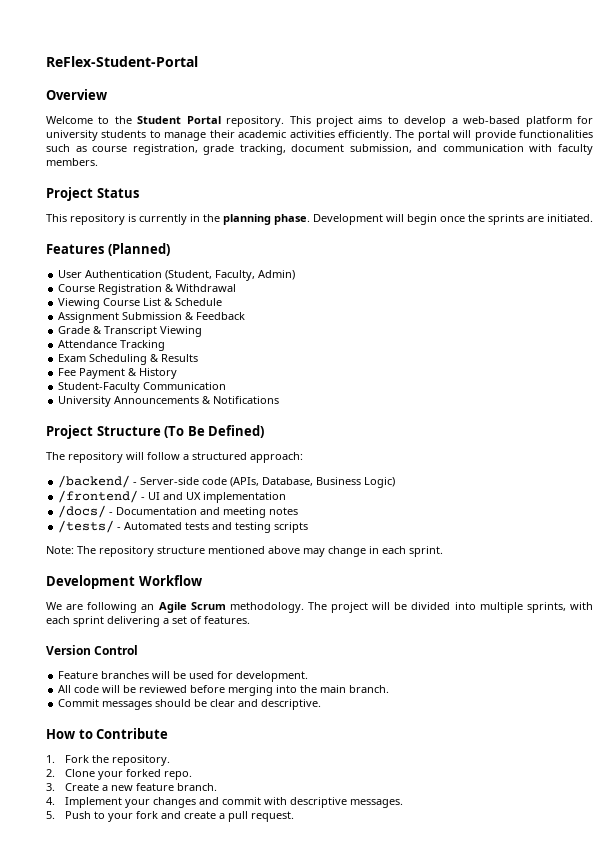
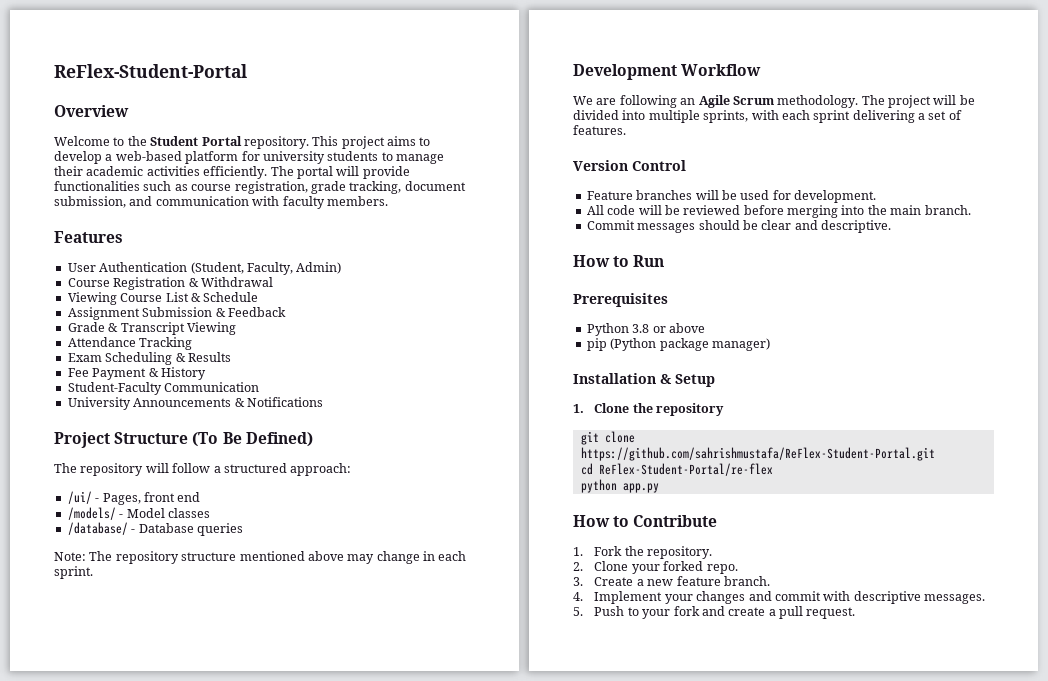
[46,187,139,201] [46,214,593,225] // Project Status // This repository is currently in the planning phase. Development will begin once the sprints are initiated. -> (388, 201) none
[107,243,170,256] (Planned) -> (123, 237) none
[58,475,396,488] [58,490,287,503] [58,505,299,518] [58,520,309,533] /backend/ - Server-side code (APIs, Database, Business Logic) // /frontend/ - UI and UX implementation // /docs/ - Documentation and meeting notes // /tests/ - Automated tests and testing scripts -> [67,491,201,505] [67,507,210,520] [67,522,243,536] /ui/ - Pages, front end // /models/ - Model classes // /database/ - Database queries
(322, 704) none -> [573,255,665,267] [573,293,668,307] [586,323,705,336] [586,338,770,351] [573,373,715,387] [573,403,725,416] [580,431,635,445] [580,447,935,461] [580,463,773,476] [580,479,659,493] // How to Run // Prerequisites // Python 3.8 or above // pip (Python package manager) // Installation & Setup // 1. Clone the repository // git clone https://github.com/sahrishmustafa/ReFlex-Student-Portal.git // cd ReFlex-Student-Portal/re-flex // python app.py

